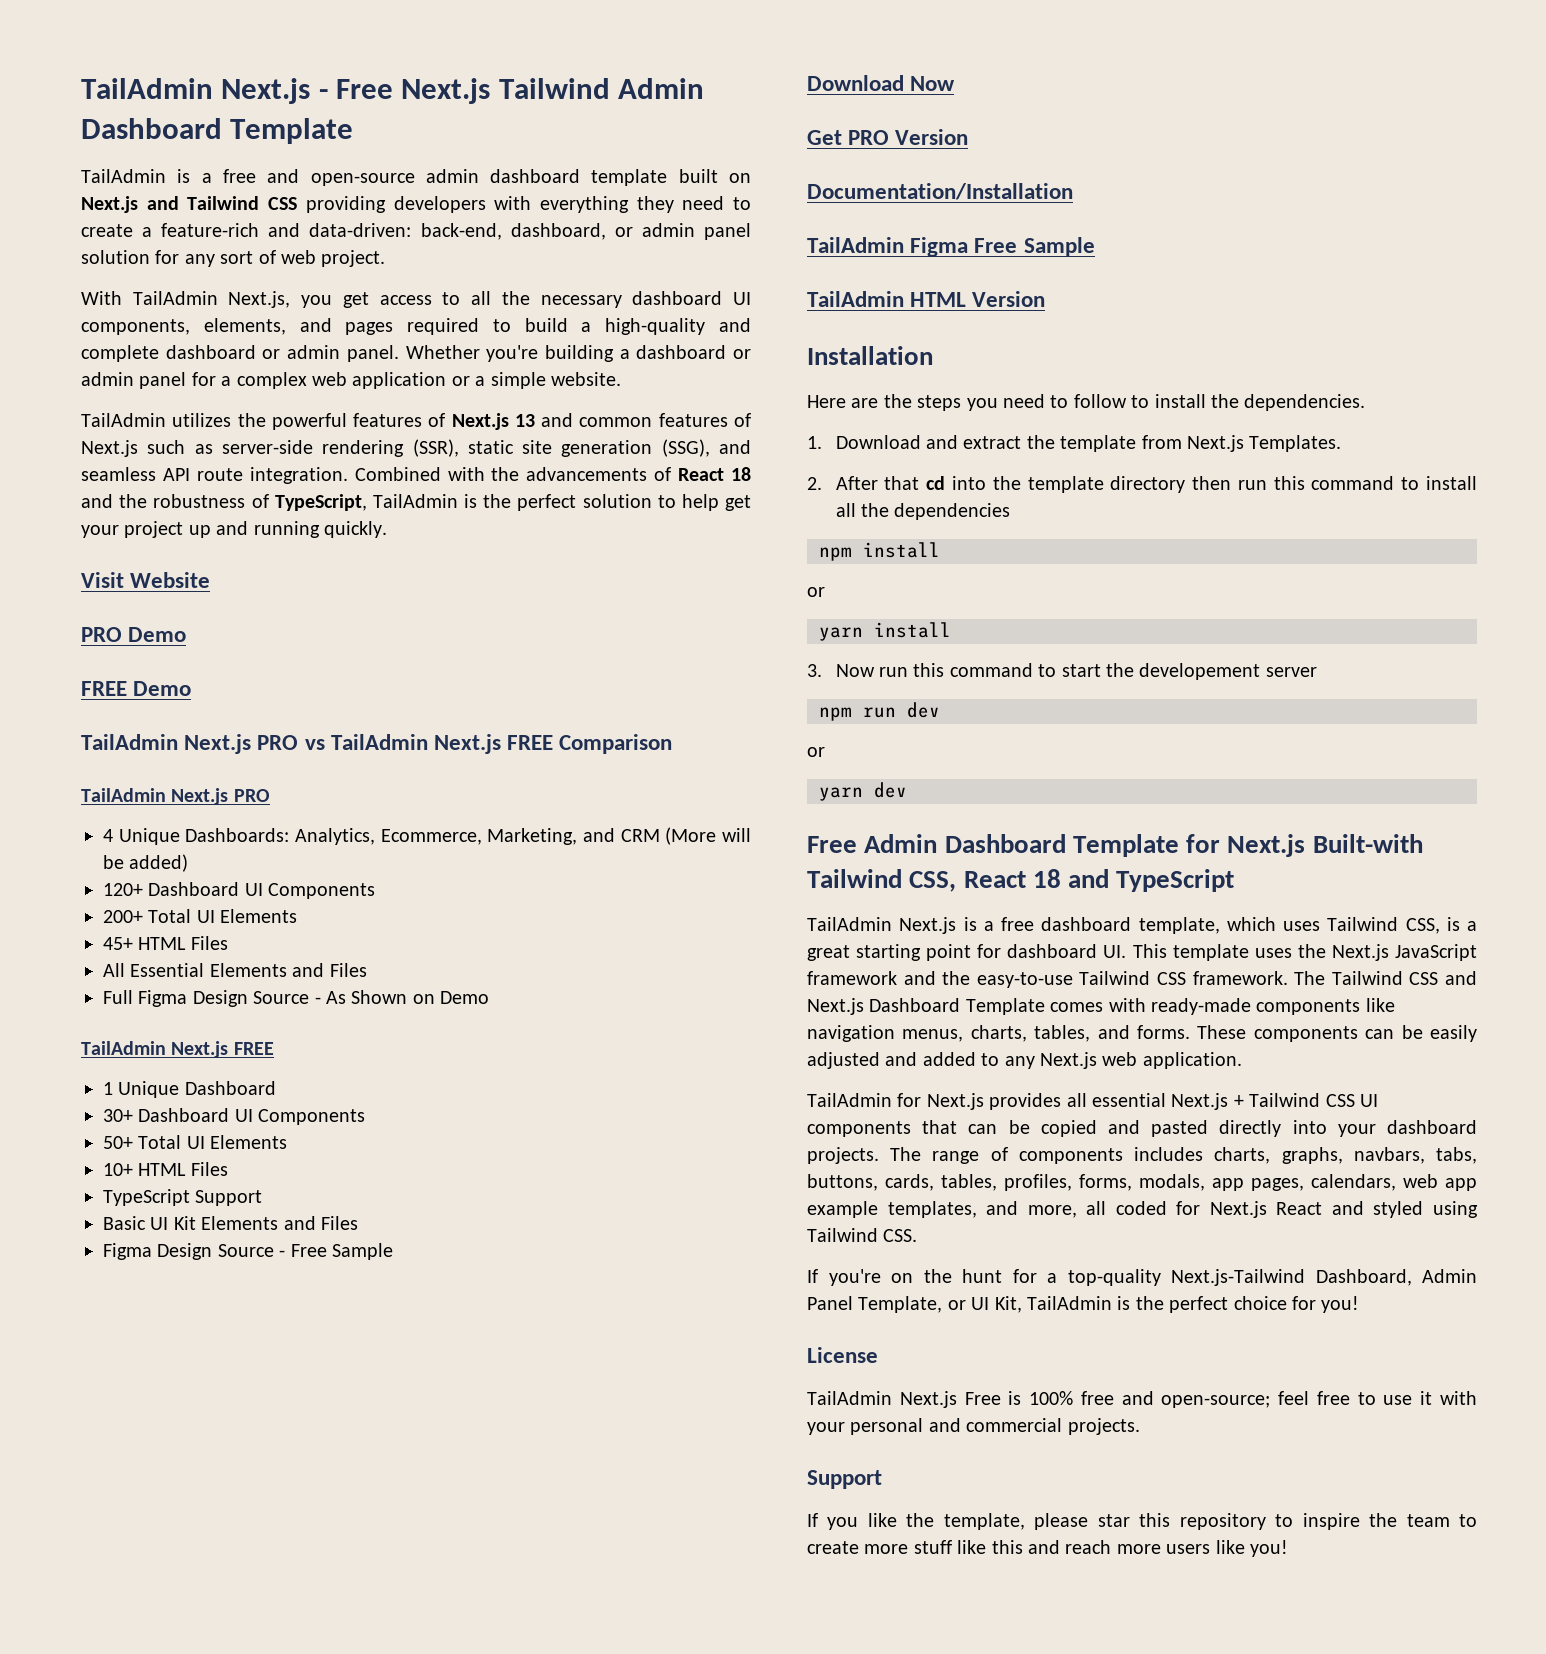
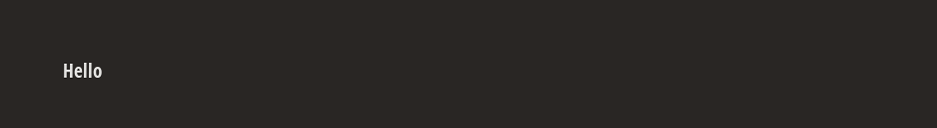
[81,78,705,104] [81,118,354,144] [81,169,751,186] [81,196,751,213] [81,223,751,240] [81,250,386,267] [81,291,752,308] [81,318,751,335] [81,345,751,362] [81,372,621,389] [81,413,751,430] [81,439,751,457] [81,467,751,484] [81,494,751,511] [81,521,387,538] [81,572,211,588] [81,627,187,642] [81,681,192,696] [81,734,673,754] [81,788,270,805] [103,827,751,845] [103,854,189,872] [103,882,376,899] [103,909,298,923] [103,936,228,950] [103,963,367,977] [103,990,490,1007] [81,1041,274,1058] [103,1081,276,1098] [103,1108,366,1125] [103,1135,288,1149] [103,1162,228,1176] [103,1189,263,1206] [103,1216,358,1230] [103,1243,393,1260] [807,75,956,91] [807,129,969,145] [807,183,1073,200] [807,237,1095,257] [807,291,1046,307] [807,346,933,365] [807,394,1366,411] [807,435,1342,452] [807,476,1477,493] [835,503,1011,520] [819,542,940,561] [807,587,825,597] [819,622,951,641] [807,663,1317,680] [819,702,940,721] [807,747,825,757] [819,782,907,801] [807,834,1423,857] [807,869,1235,892] [807,917,1477,934] [807,944,1478,961] [807,971,1477,988] [807,998,1395,1015] [807,1025,1477,1042] [807,1052,1242,1069] [807,1093,1378,1110] [807,1120,1477,1137] [807,1147,1477,1164] [807,1174,1477,1191] [807,1201,1478,1218] [807,1228,918,1242] [807,1269,1477,1286] [807,1296,1360,1313] [807,1347,878,1363] [807,1391,1477,1408] [807,1418,1140,1435] [807,1470,882,1489] [807,1513,1477,1530] [807,1540,1288,1557] TailAdmin Next.js - Free Next.js Tailwind Admin Dashboard Template // TailAdmin is a free and open-source admin dashboard template built on Next.js and Tailwind CSS providing developers with everything they need to create a feature-rich and data-driven: back-end, dashboard, or admin panel solution for any sort of web project. // With TailAdmin Next.js, you get access to all the necessary dashboard UI components, elements, and pages required to build a high-quality and complete dashboard or admin panel. Whether you're building a dashboard or admin panel for a complex web application or a simple website. // TailAdmin utilizes the powerful features of Next.js 13 and common features of Next.js such as server-side rendering (SSR), static site generation (SSG), and seamless API route integration. Combined with the advancements of React 18 and the robustness of TypeScript, TailAdmin is the perfect solution to help get your project up and running quickly. // Visit Website // PRO Demo // FREE Demo // TailAdmin Next.js PRO vs TailAdmin Next.js FREE Comparison // TailAdmin Next.js PRO // 4 Unique Dashboards: Analytics, Ecommerce, Marketing, and CRM (More will be added) // 120+ Dashboard UI Components // 200+ Total UI Elements // 45+ HTML Files // All Essential Elements and Files // Full Figma Design Source - As Shown on Demo // TailAdmin Next.js FREE // 1 Unique Dashboard // 30+ Dashboard UI Components // 50+ Total UI Elements // 10+ HTML Files // TypeScript Support // Basic UI Kit Elements and Files // Figma Design Source - Free Sample // Download Now // Get PRO Version // Documentation/Installation // TailAdmin Figma Free Sample // TailAdmin HTML Version // Installation // Here are the steps you need to follow to install the dependencies. // 1. Download and extract the template from Next.js Templates. // 2. After that cd into the template directory then run this command to install all the dependencies // npm install // or // yarn install // 3. Now run this command to start the developement server // npm run dev // or // yarn dev // Free Admin Dashboard Template for Next.js Built-with Tailwind CSS, React 18 and TypeScript // TailAdmin Next.js is a free dashboard template, which uses Tailwind CSS, is a great starting point for dashboard UI. This template uses the Next.js JavaScript framework and the easy-to-use Tailwind CSS framework. The Tailwind CSS and Next.js Dashboard Template comes with ready-made components like navigation menus, charts, tables, and forms. These components can be easily adjusted and added to any Next.js web application. // TailAdmin for Next.js provides all essential Next.js + Tailwind CSS UI components that can be copied and pasted directly into your dashboard projects. The range of components includes charts, graphs, navbars, tabs, buttons, cards, tables, profiles, forms, modals, app pages, calendars, web app example templates, and more, all coded for Next.js React and styled using Tailwind CSS. // If you're on the hunt for a top-quality Next.js-Tailwind Dashboard, Admin Panel Template, or UI Kit, TailAdmin is the perfect choice for you! // License // TailAdmin Next.js Free is 100% free and open-source; feel free to use it with your personal and commercial projects. // Support // If you like the template, please star this repository to inspire the team to create more stuff like this and reach more users like you! -> [62,62,103,78] Hello

